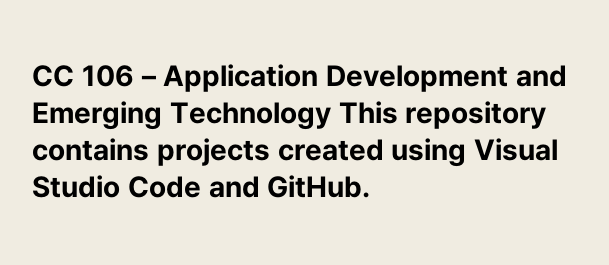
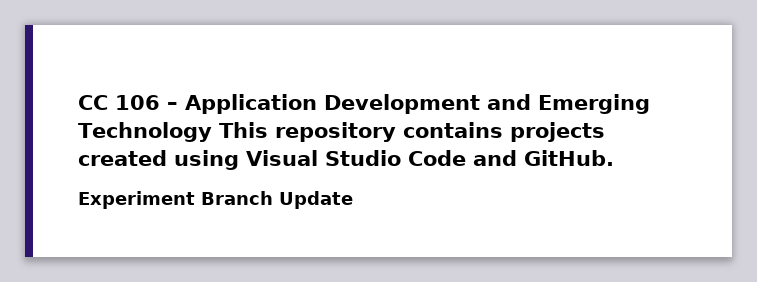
(371, 186) none -> [78,191,353,209] // Experiment Branch Update

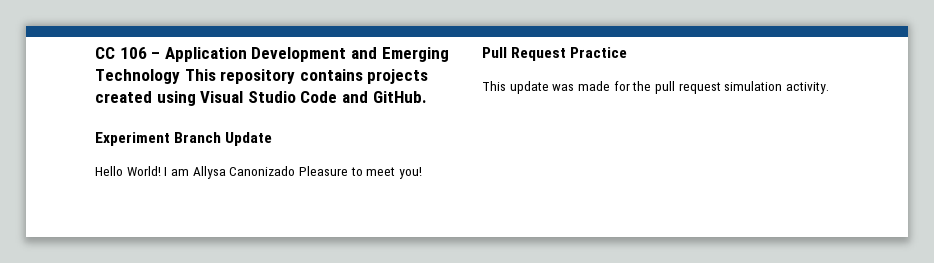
(353, 200) none -> [95,166,422,179] [482,47,628,61] [482,81,829,94] // Hello World! I am Allysa Canonizado Pleasure to meet you! // Pull Request Practice // This update was made for the pull request simulation activity.

